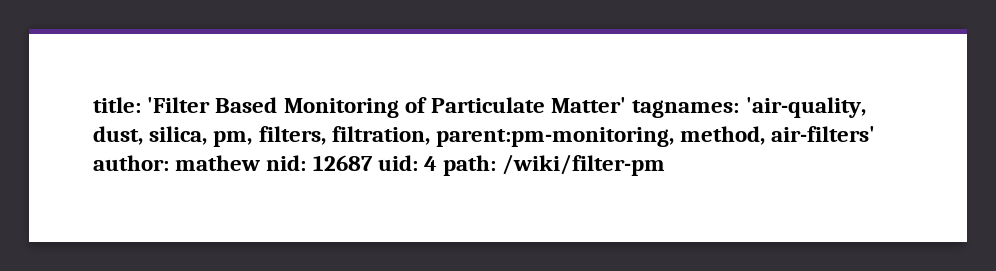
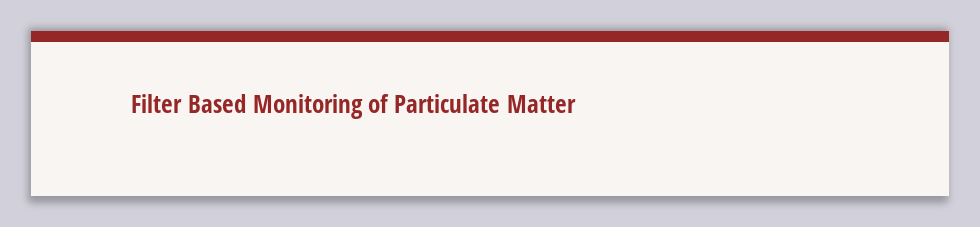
[93,97,211,113] title: 'Filter -> [131,94,182,113] Filter
[551,97,866,118] [93,126,876,147] [93,154,666,176] Matter' tagnames: 'air-quality, dust, silica, pm, filters, filtration, parent:pm-monitoring, method, air-filters' author: mathew nid: 12687 uid: 4 path: /wiki/filter-pm -> [506,95,576,113] Matter

